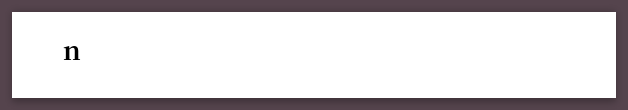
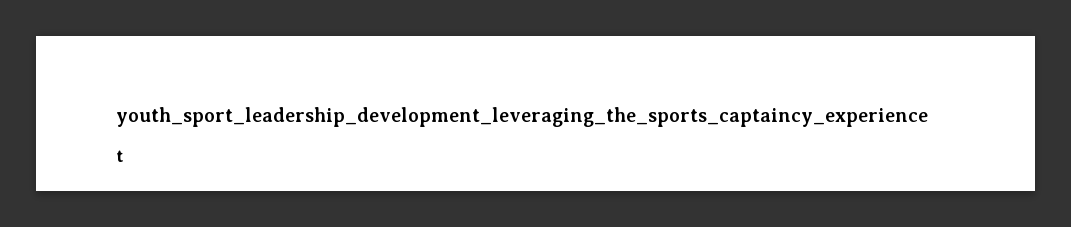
[63,46,81,60] n -> [116,107,928,127] [116,150,124,162] youth_sport_leadership_development_leveraging_the_sports_captaincy_experience // t

